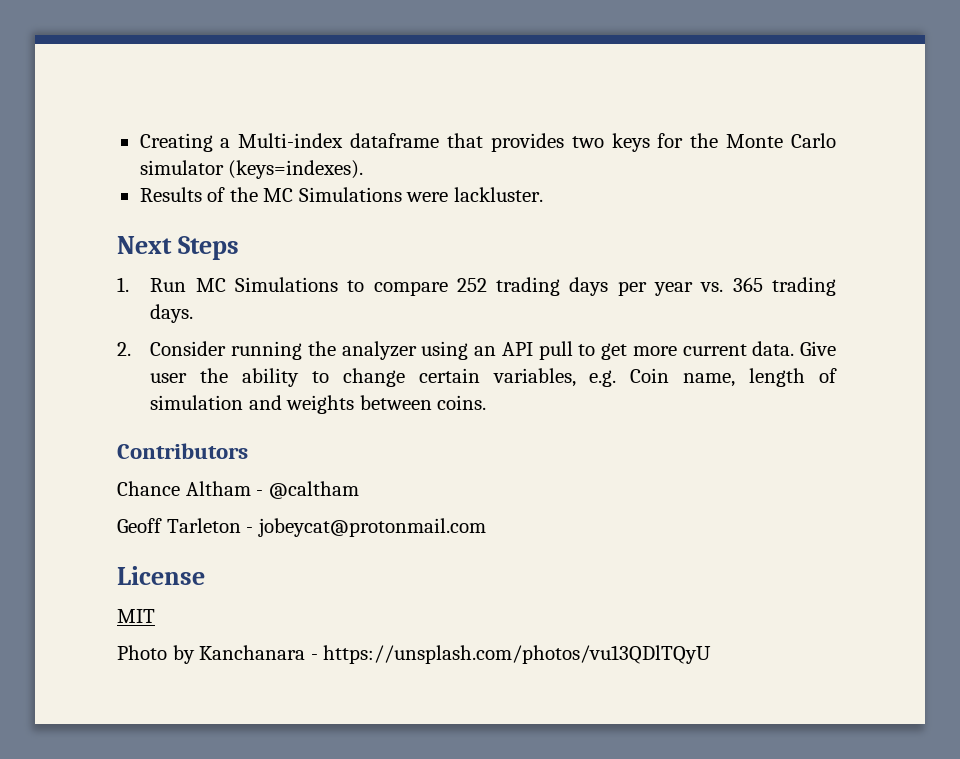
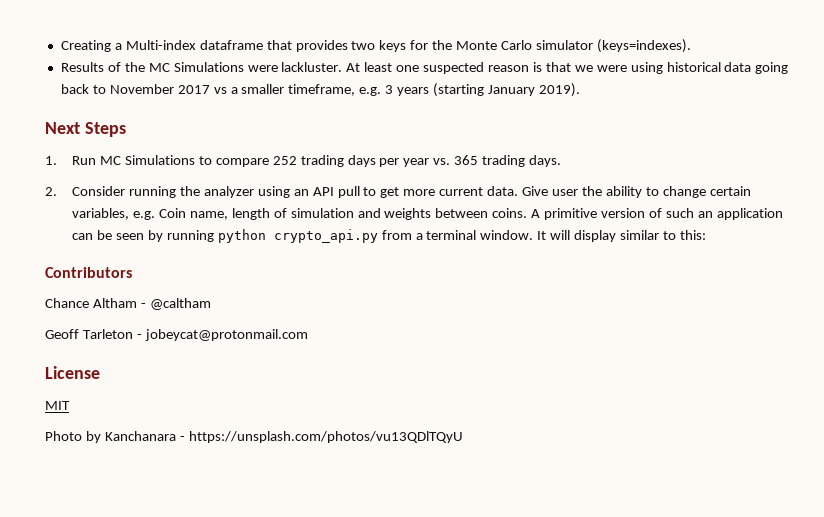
(543, 194) none -> [346,62,789,74] [60,83,580,97] At least one suspected reason is that we were using historical data going back to November 2017 vs a smaller timeframe, e.g. 3 years (starting January 2019).
(487, 402) none -> [531,208,783,220] [72,229,706,243] A primitive version of such an application can be seen by running python crypto_api.py from a terminal window. It will display similar to this:

